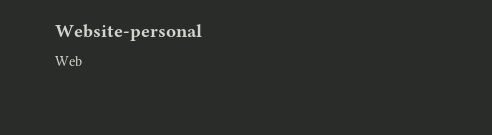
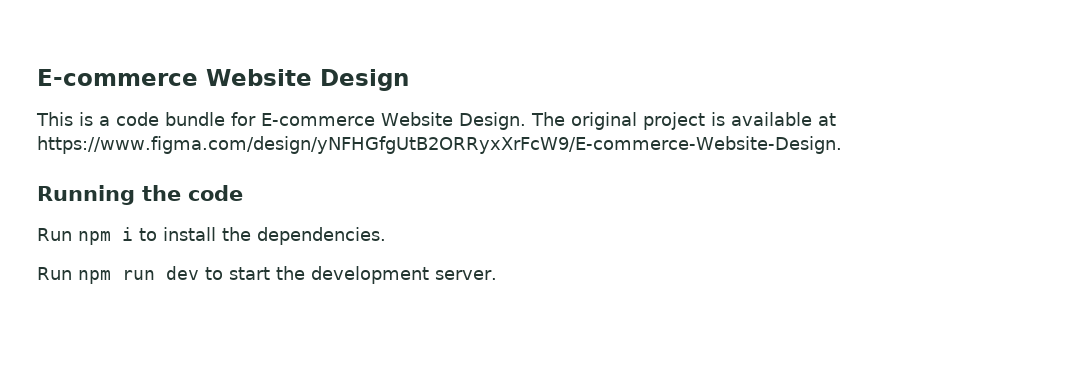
[55,24,202,41] [55,56,82,67] Website-personal // Web -> [37,69,409,91] [36,112,836,130] [37,136,842,154] [37,185,243,205] [37,227,386,245] [37,266,497,284] E-commerce Website Design // This is a code bundle for E-commerce Website Design. The original project is available at https://www.figma.com/design/yNFHGfgUtB2ORRyxXrFcW9/E-commerce-Website-Design. // Running the code // Run npm i to install the dependencies. // Run npm run dev to start the development server.

